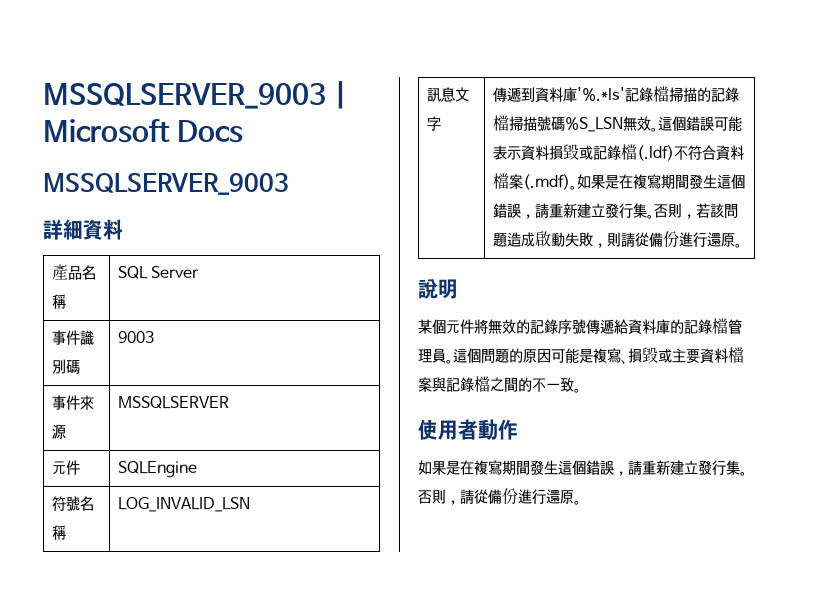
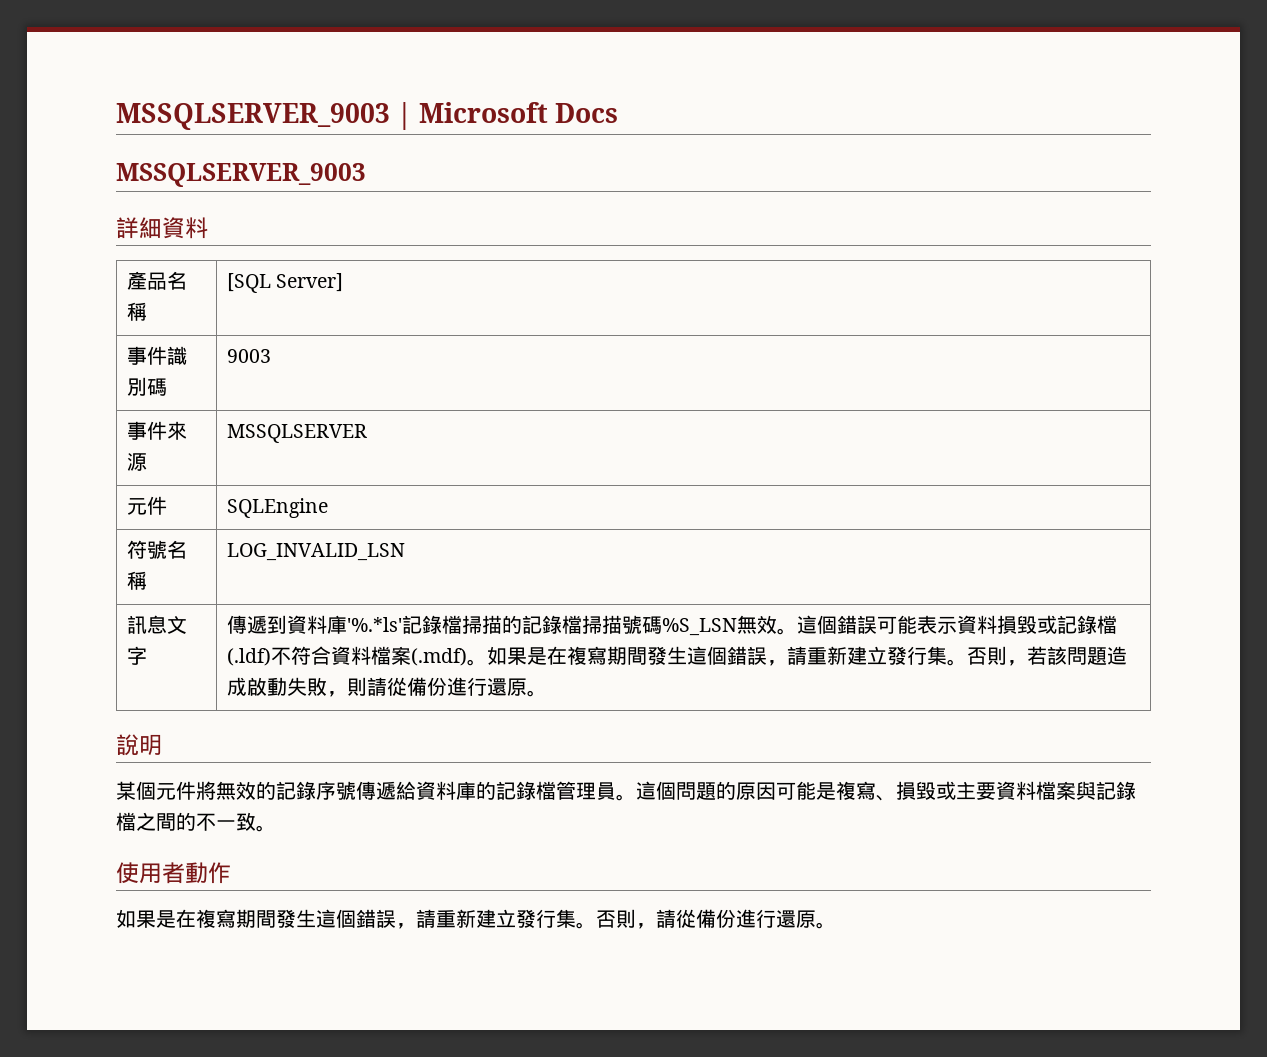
[117,266,200,279] SQL Server -> [226,273,344,293] [SQL Server]

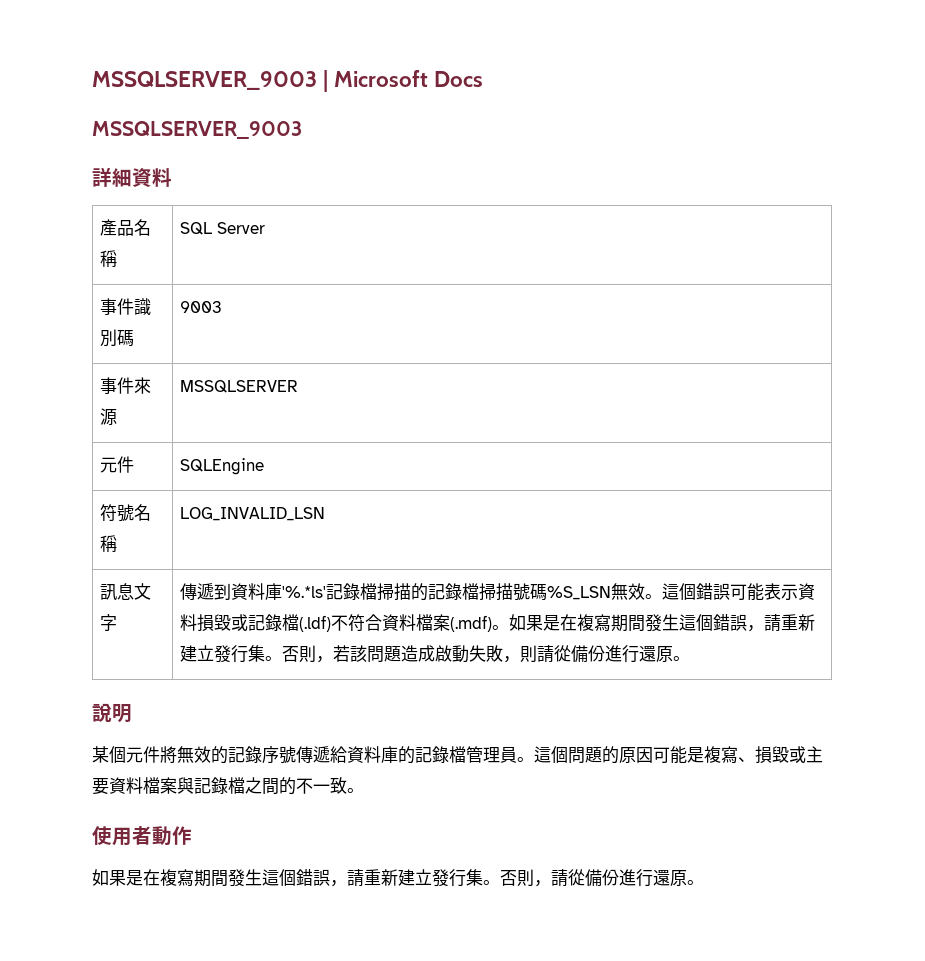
[226,273,344,293] [SQL Server] -> [179,222,265,235] SQL Server

